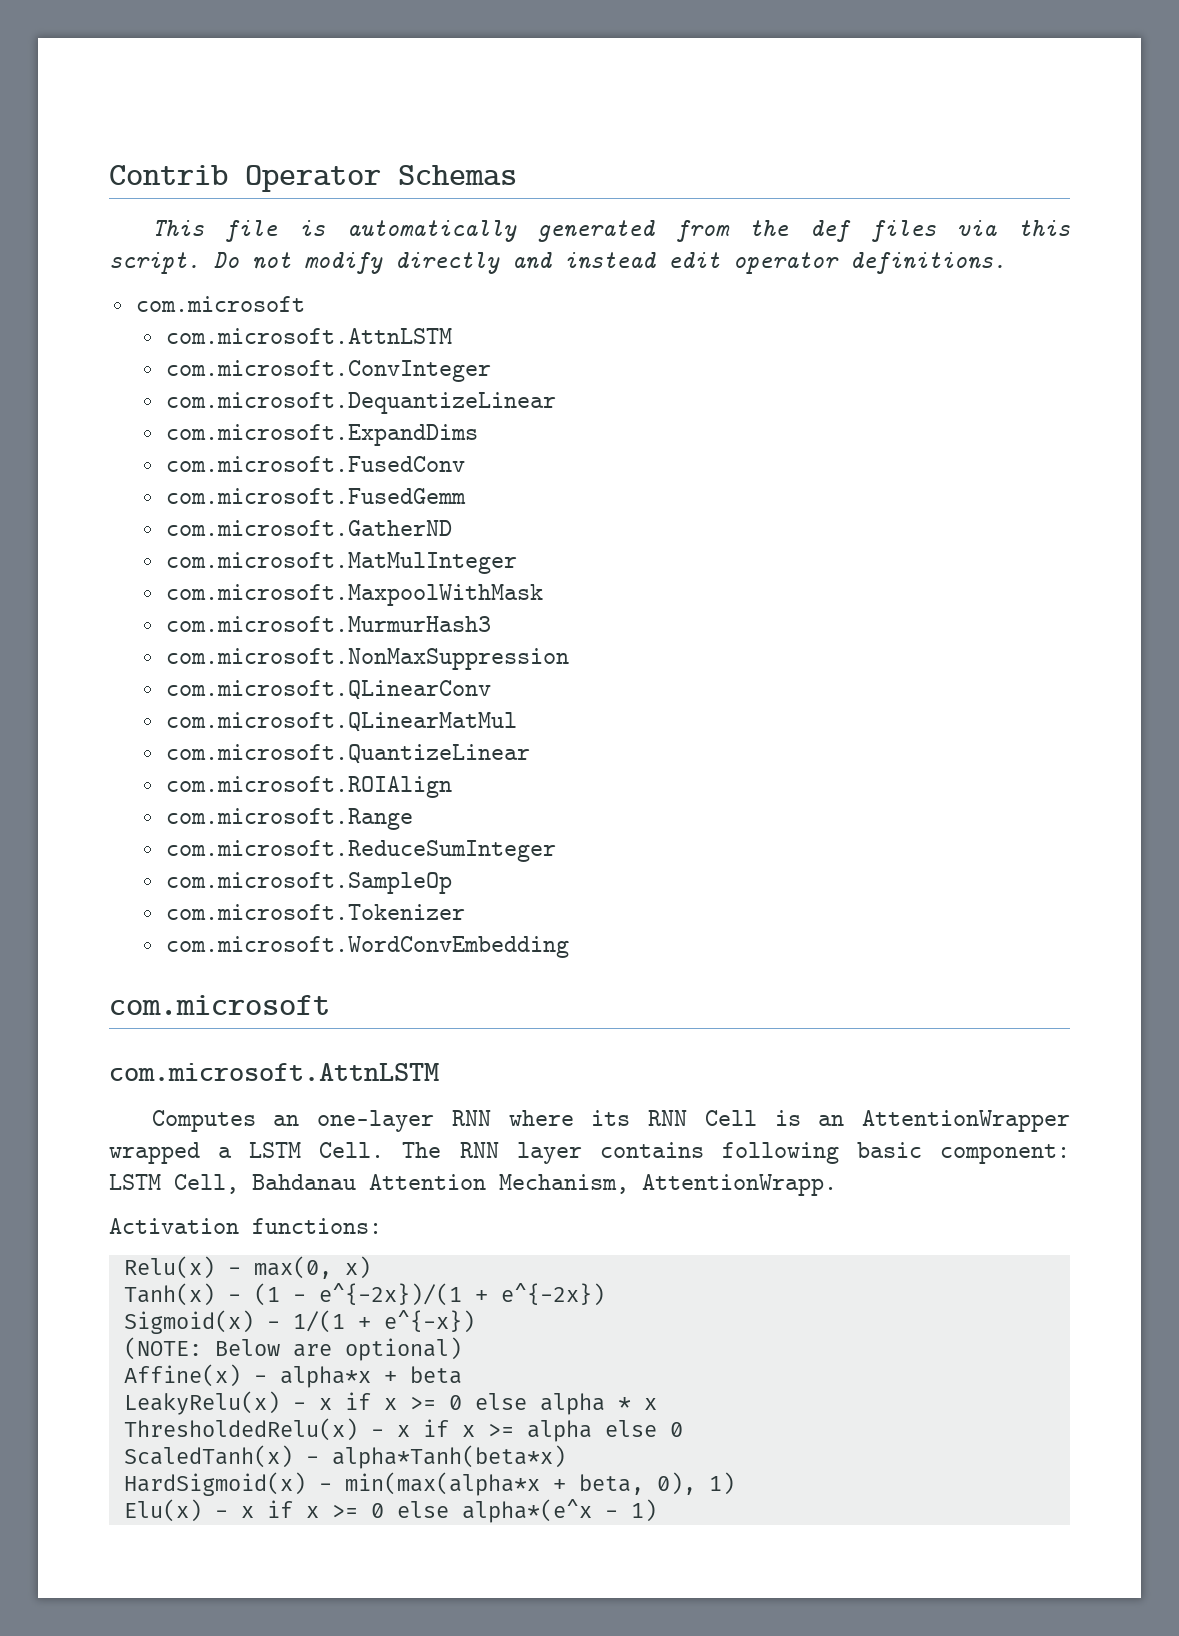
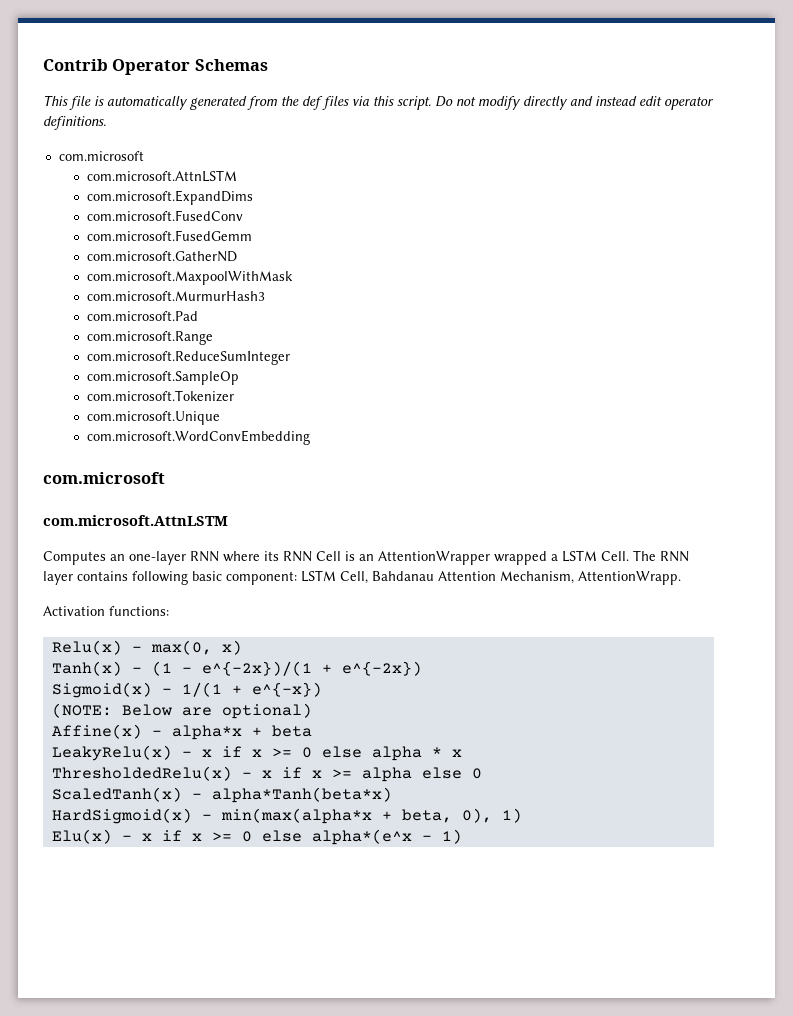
[165,360,491,382] [165,392,556,414] // com.microsoft.ConvInteger // com.microsoft.DequantizeLinear -> (237, 176) none
[165,552,517,574] // com.microsoft.MatMulInteger -> (237, 256) none
[165,648,569,670] [165,680,491,700] [165,712,517,732] [165,744,530,764] [165,776,452,798] com.microsoft.NonMaxSuppression // com.microsoft.QLinearConv // com.microsoft.QLinearMatMul // com.microsoft.QuantizeLinear // com.microsoft.ROIAlign -> [86,311,198,321] com.microsoft.Pad
(465, 912) none -> [86,411,220,425] // com.microsoft.Unique

